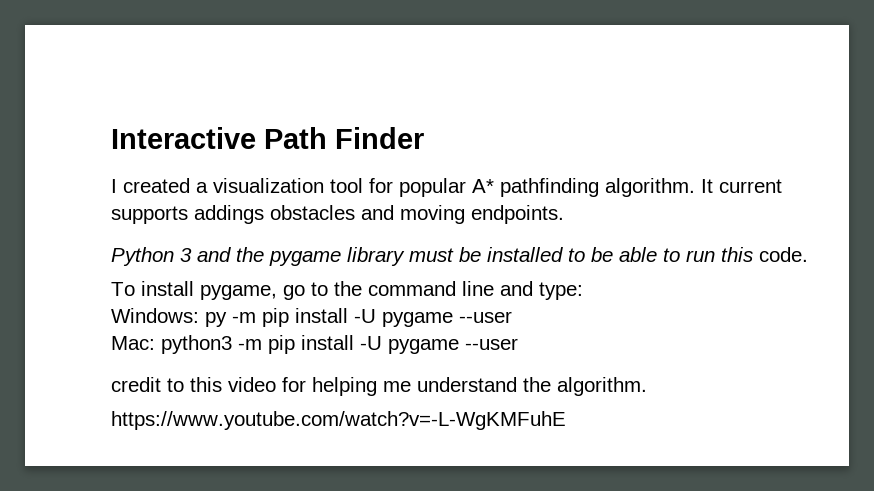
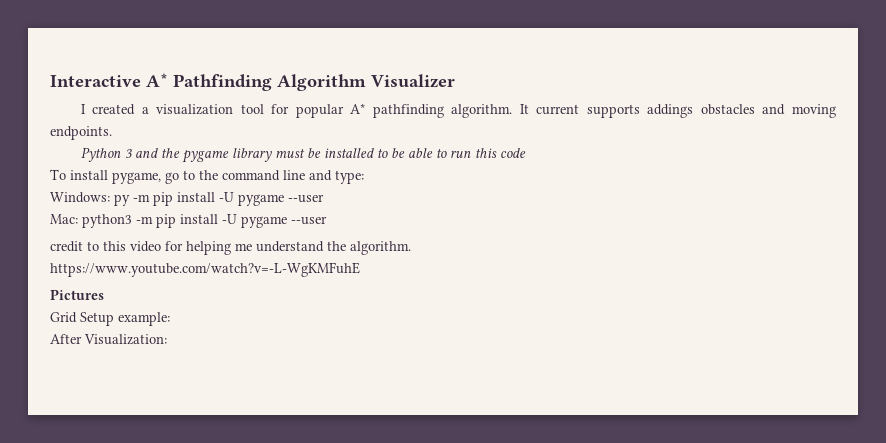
[264,127,424,149] Path Finder -> [146,73,455,91] A* Pathfinding Algorithm Visualizer
[759,247,808,262] code. -> [499,148,526,158] code
(566, 420) none -> [50,289,104,300] [50,312,170,326] [50,334,167,345] // Pictures // Grid Setup example: // After Visualization:

